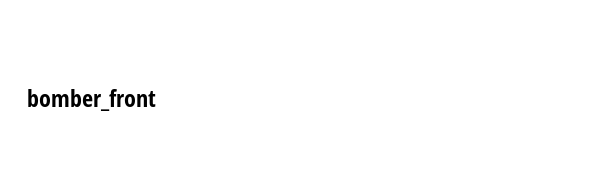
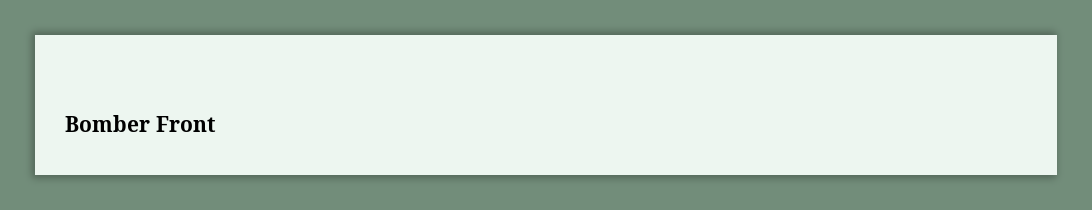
[27,89,156,111] bomber_front -> [65,115,216,132] Bomber Front

